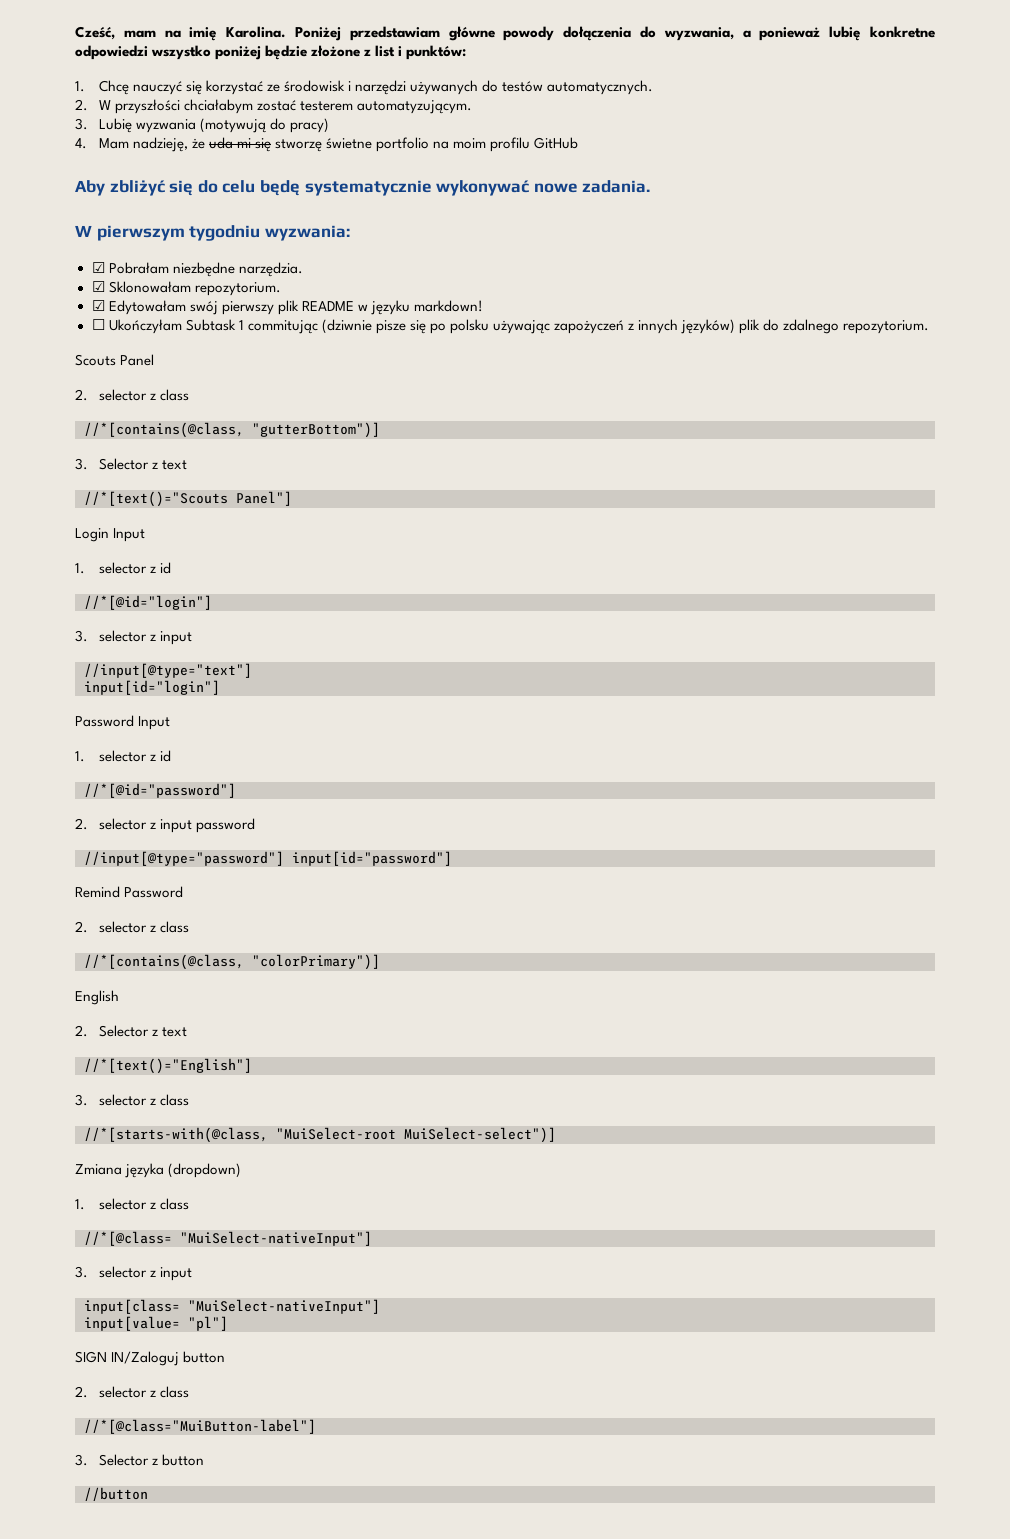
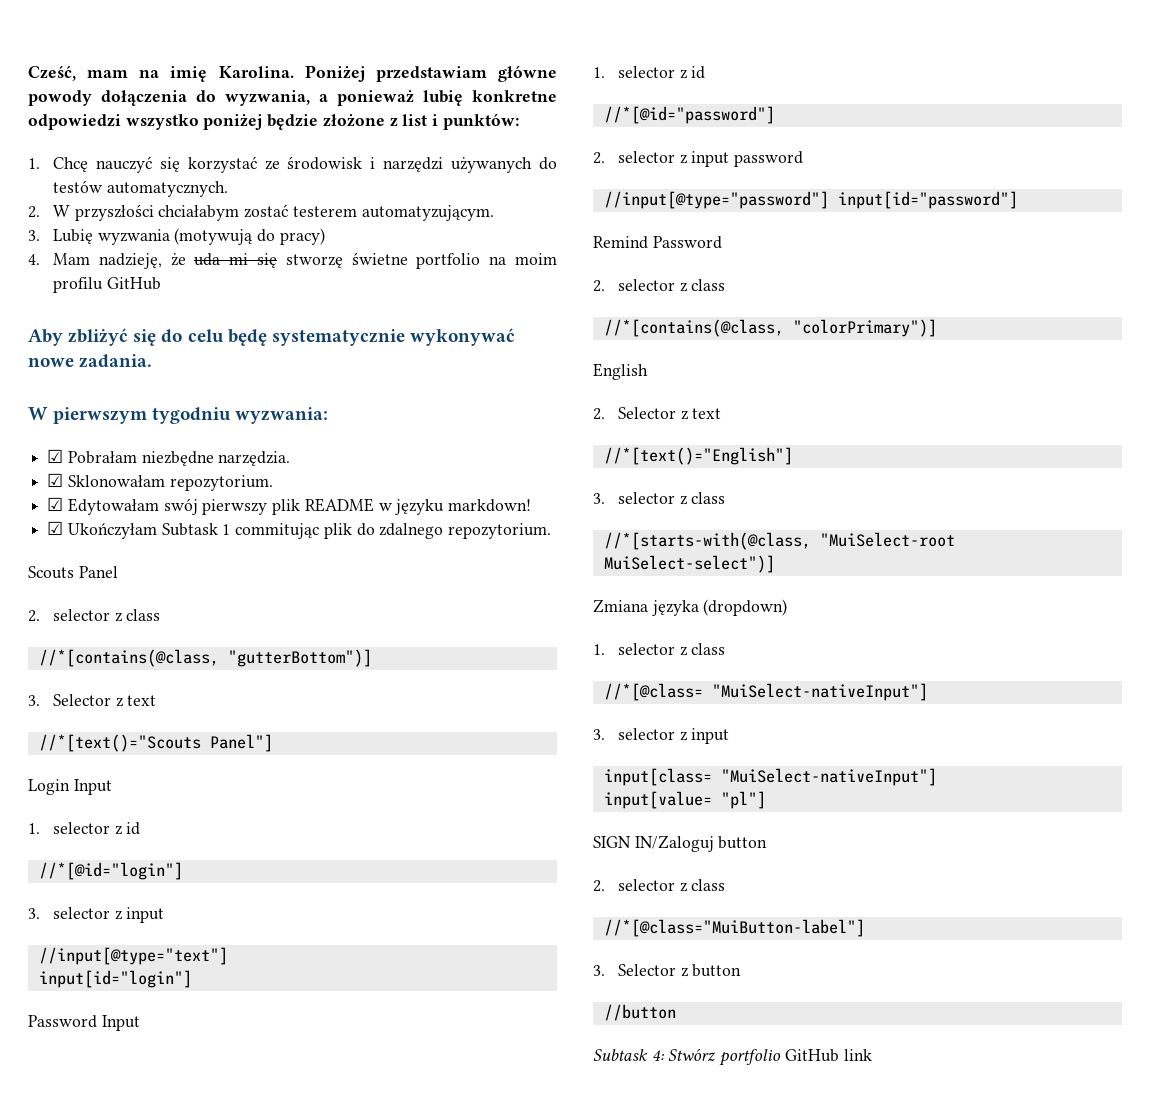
[91,319,105,330] ☐ -> [47,521,64,535] ☑
[321,319,736,334] (dziwnie pisze się po polsku używając zapożyczeń z innych języków) -> (320, 531) none
(148, 1494) none -> [593,1049,872,1066] // Subtask 4: Stwórz portfolio GitHub link

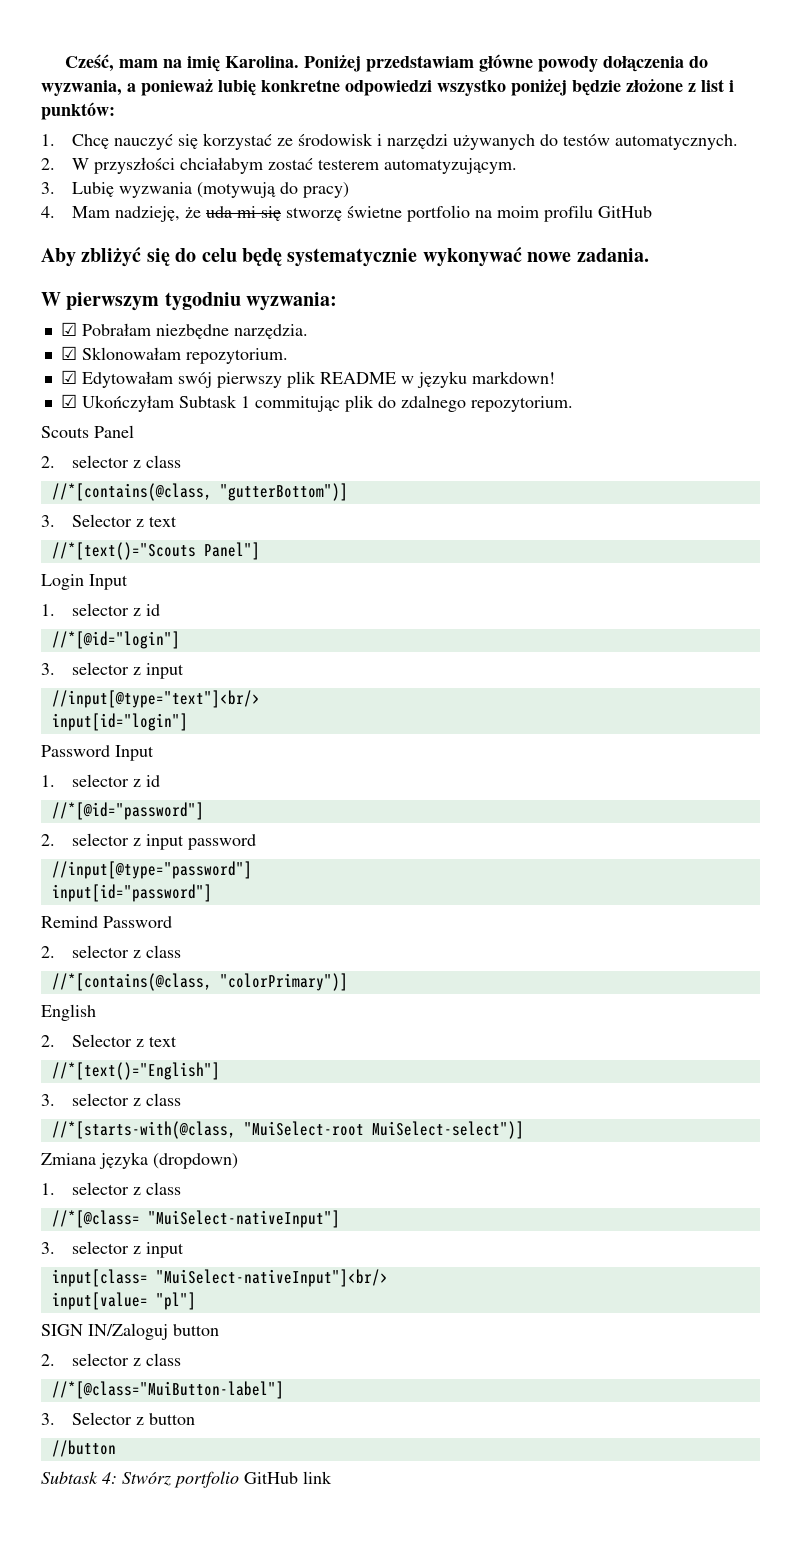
[38,947,228,965] //input[@type="text"] -> [51,690,260,708] //input[@type="text"]<br/>
(829, 200) none -> (252, 870) //
[720,768,937,786] "MuiSelect-nativeInput"] -> [155,1269,388,1287] "MuiSelect-nativeInput"]<br/>

